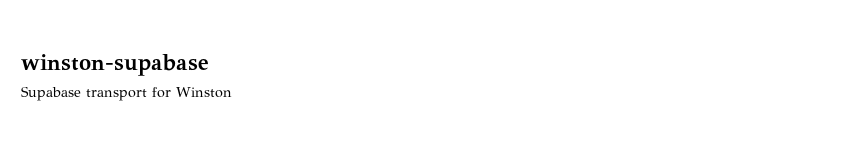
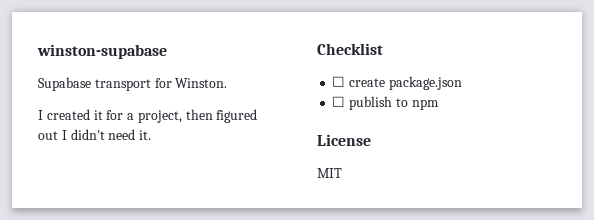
[176,87,232,98] Winston -> [175,78,228,88] [38,109,258,123] [38,129,152,140] [317,43,383,55] [332,76,462,90] [332,96,439,110] [317,134,371,146] [317,168,342,178] Winston. // I created it for a project, then figured out I didn't need it. // Checklist // ☐ create package.json // ☐ publish to npm // License // MIT

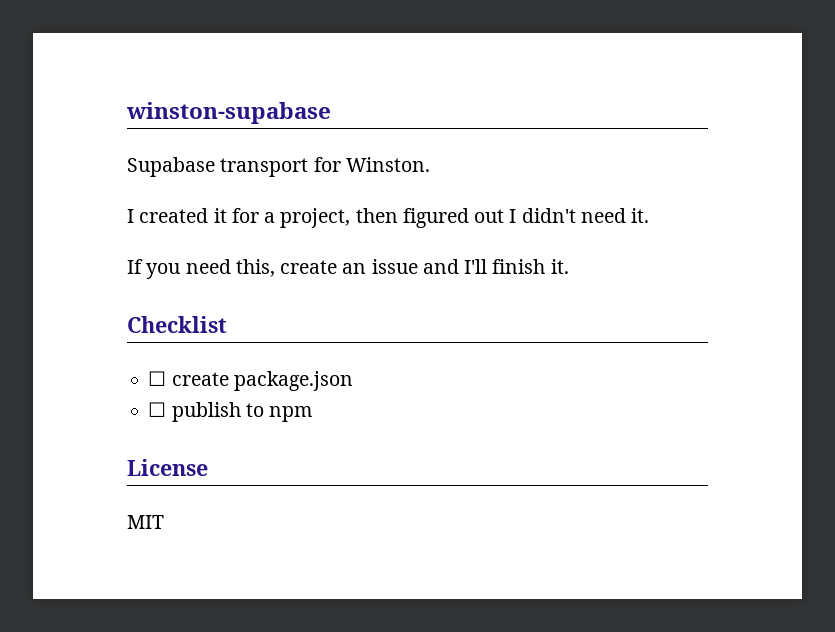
(152, 135) none -> [127,259,569,279] // If you need this, create an issue and I'll finish it.

